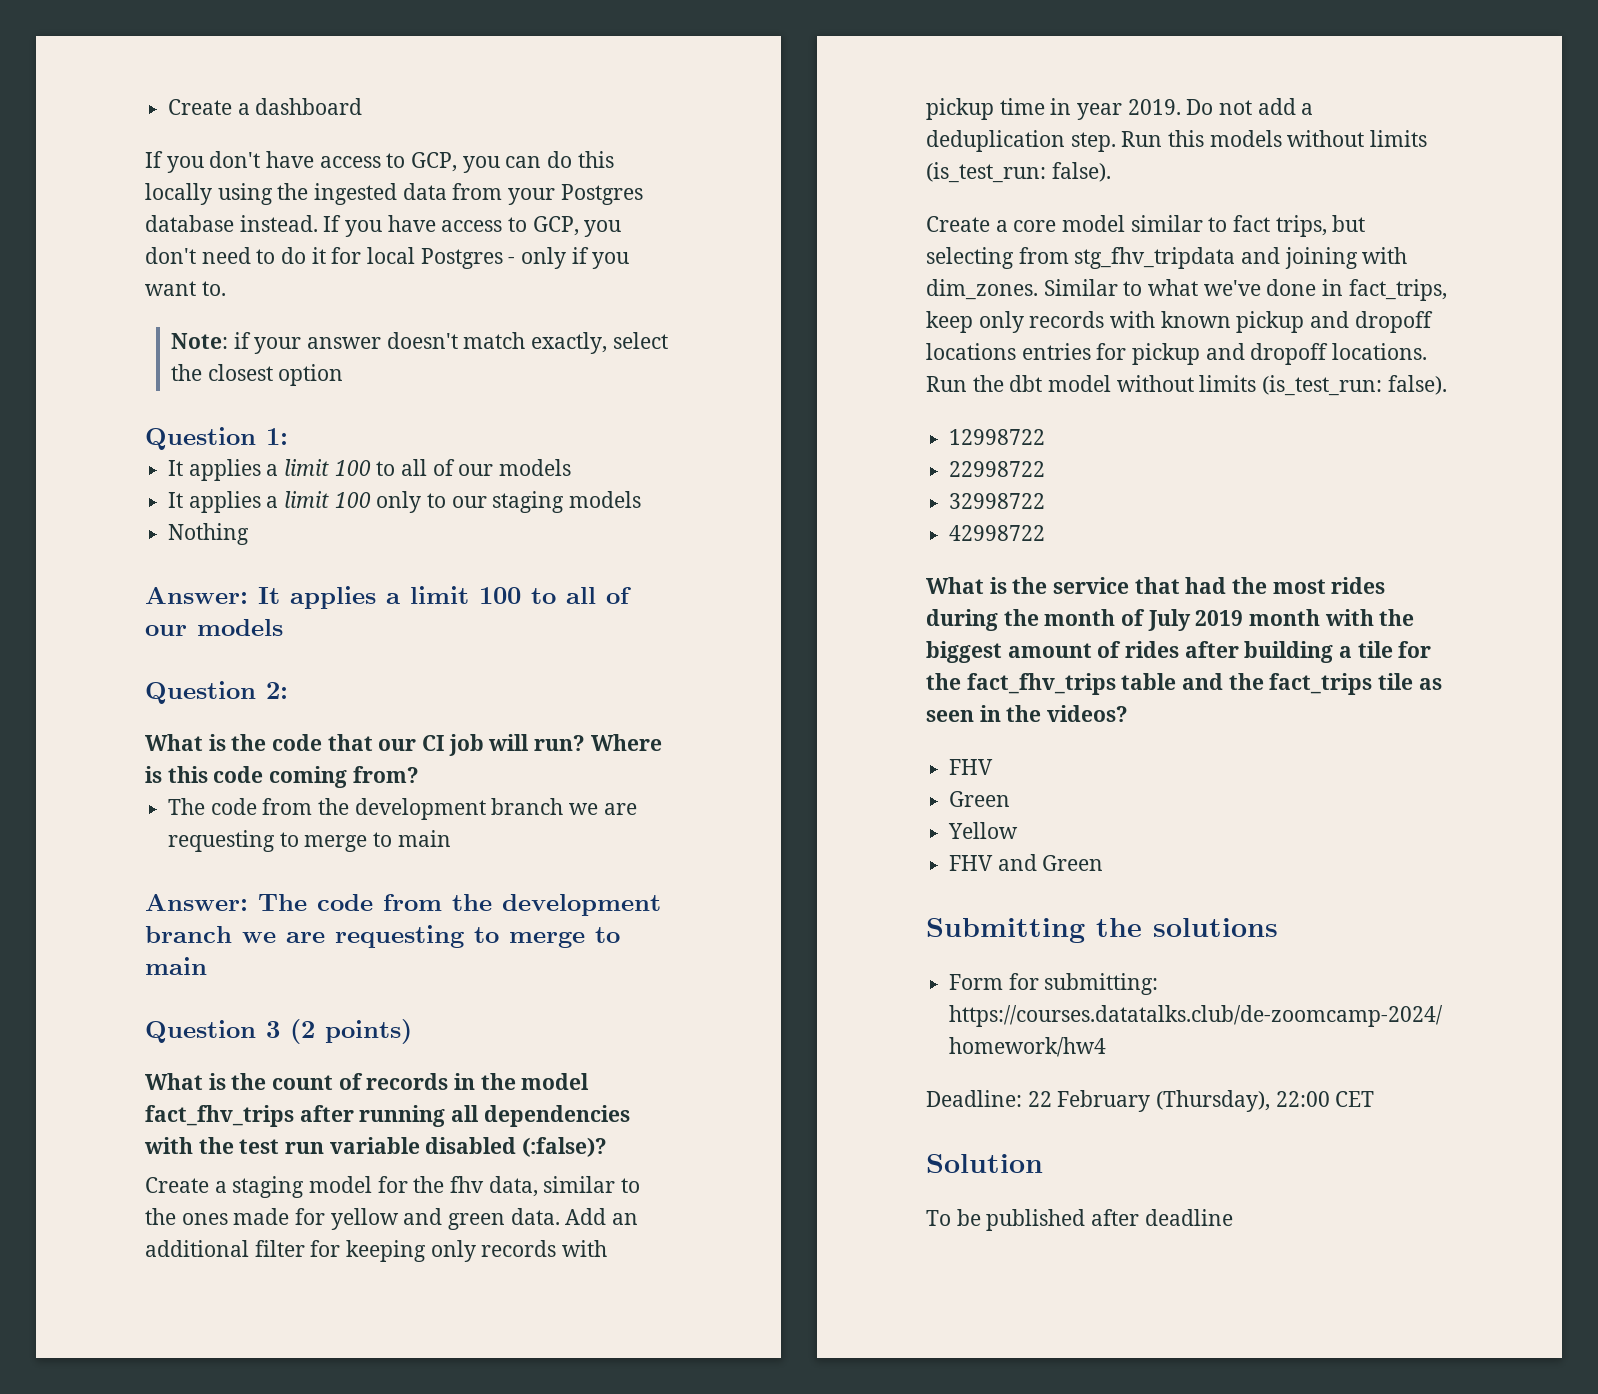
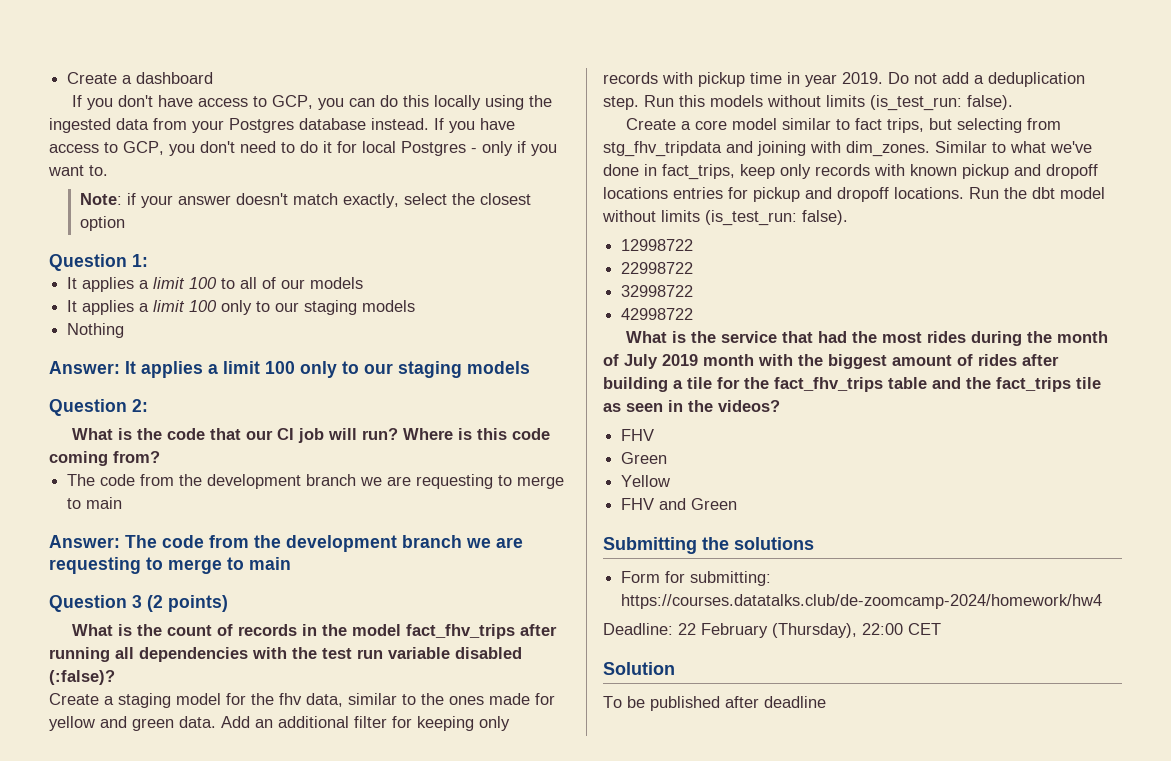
[531,587,631,604] [145,625,187,636] to all of our -> [300,361,462,378] only to our staging

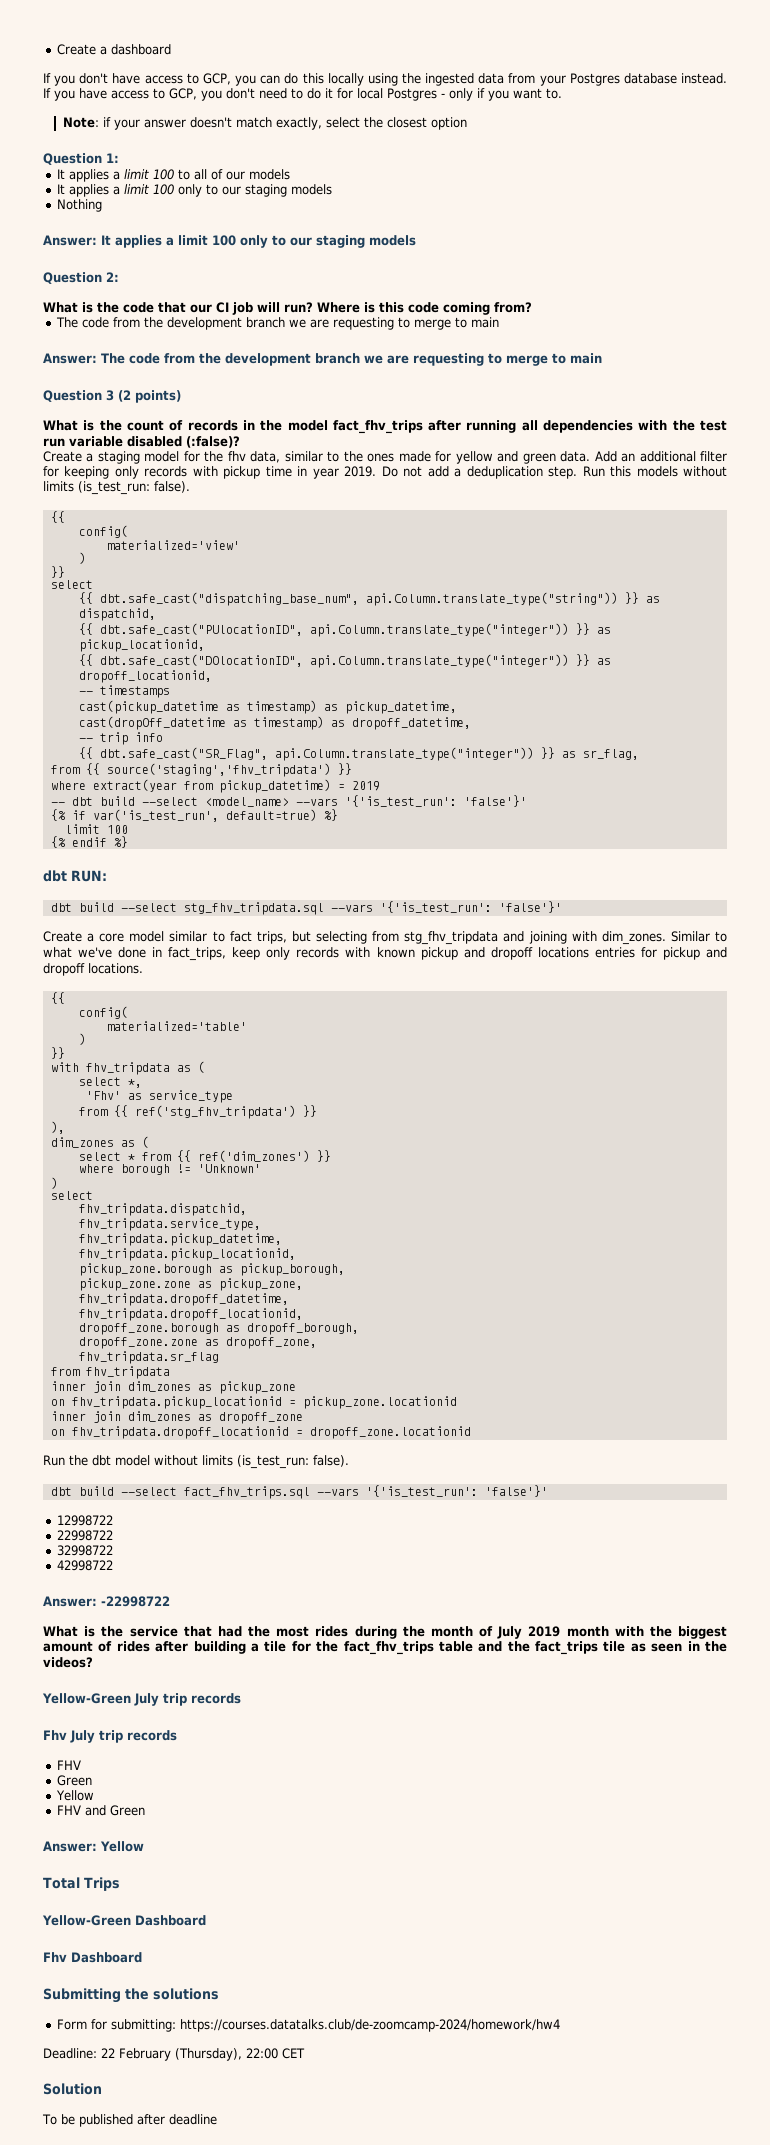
(1013, 102) none -> [50,511,65,523] [78,525,128,538] [106,540,240,550] [78,552,86,564] [50,566,65,578] [50,580,93,589] [78,592,660,606] [78,608,156,621] [78,623,611,637] [78,639,205,652] [78,654,611,668] [78,670,212,683] [78,685,170,698] [78,700,457,714] [78,716,471,730] [78,732,163,745] [78,747,639,761] [50,763,352,777] [50,779,380,793] [50,795,527,807] [50,809,338,822] [64,824,128,834] [50,836,128,848] [43,870,107,882] [50,901,562,915] // {{ // config( // materialized='view' // ) // }} // select // {{ dbt.safe_cast("dispatching_base_num", api.Column.translate_type("string")) }} as dispatchid, // {{ dbt.safe_cast("PUlocationID", api.Column.translate_type("integer")) }} as pickup_locationid, // {{ dbt.safe_cast("DOlocationID", api.Column.translate_type("integer")) }} as dropoff_locationid, // -- timestamps // cast(pickup_datetime as timestamp) as pickup_datetime, // cast(dropOff_datetime as timestamp) as dropoff_datetime, // -- trip info // {{ dbt.safe_cast("SR_Flag", api.Column.translate_type("integer")) }} as sr_flag, // from {{ source('staging','fhv_tripdata') }} // where extract(year from pickup_datetime) = 2019 // -- dbt build --select <model_name> --vars '{'is_test_run': 'false'}' // {% if var('is_test_run', default=true) %} // limit 100 // {% endif %} // dbt RUN: // dbt build --select stg_fhv_tripdata.sql --vars '{'is_test_run': 'false'}'
(964, 193) none -> [50,992,65,1004] [78,1006,128,1019] [106,1021,247,1031] [78,1033,86,1045] [50,1047,65,1059] [50,1061,205,1075] [78,1077,142,1088] [85,1090,233,1103] [78,1105,317,1119] [50,1121,65,1134] [50,1136,149,1148] [78,1150,331,1162] [78,1164,261,1175] [50,1177,58,1189] [50,1191,93,1200] [78,1203,247,1216] [78,1218,261,1231] [78,1233,282,1246] [78,1248,296,1261] [78,1263,345,1276] [78,1278,303,1291] [78,1293,289,1306] [78,1308,303,1321] [78,1323,359,1335] [78,1337,317,1349] [78,1351,219,1364] [50,1366,170,1379] [50,1381,296,1394] [50,1396,457,1409] [50,1411,303,1424] [50,1426,471,1439] // {{ // config( // materialized='table' // ) // }} // with fhv_tripdata as ( // select *, // 'Fhv' as service_type // from {{ ref('stg_fhv_tripdata') }} // ), // dim_zones as ( // select * from {{ ref('dim_zones') }} // where borough != 'Unknown' // ) // select // fhv_tripdata.dispatchid, // fhv_tripdata.service_type, // fhv_tripdata.pickup_datetime, // fhv_tripdata.pickup_locationid, // pickup_zone.borough as pickup_borough, // pickup_zone.zone as pickup_zone, // fhv_tripdata.dropoff_datetime, // fhv_tripdata.dropoff_locationid, // dropoff_zone.borough as dropoff_borough, // dropoff_zone.zone as dropoff_zone, // fhv_tripdata.sr_flag // from fhv_tripdata // inner join dim_zones as pickup_zone // on fhv_tripdata.pickup_locationid = pickup_zone.locationid // inner join dim_zones as dropoff_zone // on fhv_tripdata.dropoff_locationid = dropoff_zone.locationid //
(848, 217) none -> [50,1485,548,1499] // dbt build --select fact_fhv_trips.sql --vars '{'is_test_run': 'false'}'
(694, 314) none -> [43,1596,170,1607] // Answer: -22998722
(780, 406) none -> [42,1693,241,1706] [43,1730,177,1743] // Yellow-Green July trip records // Fhv July trip records
(738, 504) none -> [43,1841,144,1852] [43,1877,120,1891] [42,1915,206,1926] [43,1952,142,1963] // Answer: Yellow // Total Trips // Yellow-Green Dashboard // Fhv Dashboard

